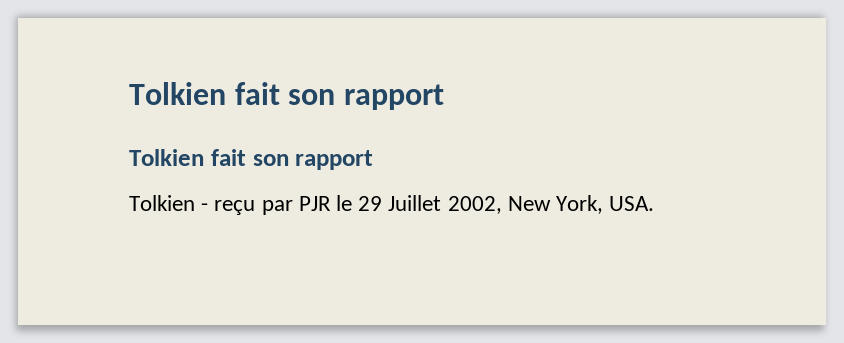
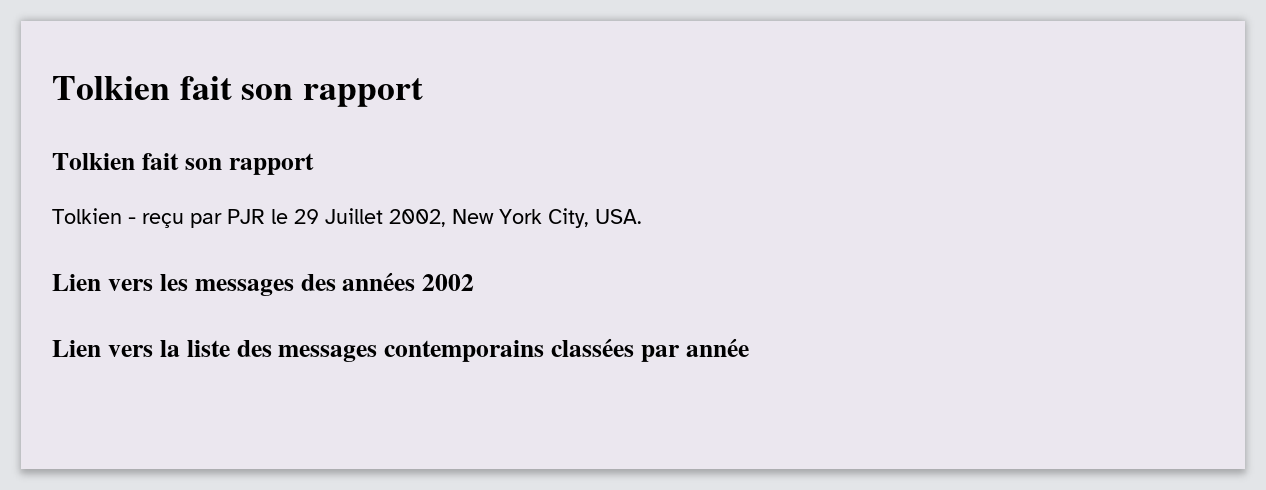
[556,195,604,214] York, -> [499,208,589,228] York City,
(655, 203) none -> [52,272,475,296] [52,338,749,362] // Lien vers les messages des années 2002 // Lien vers la liste des messages contemporains classées par année

